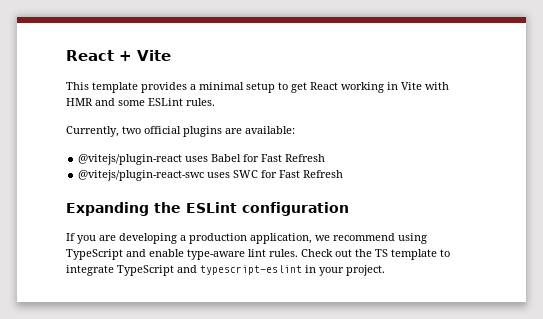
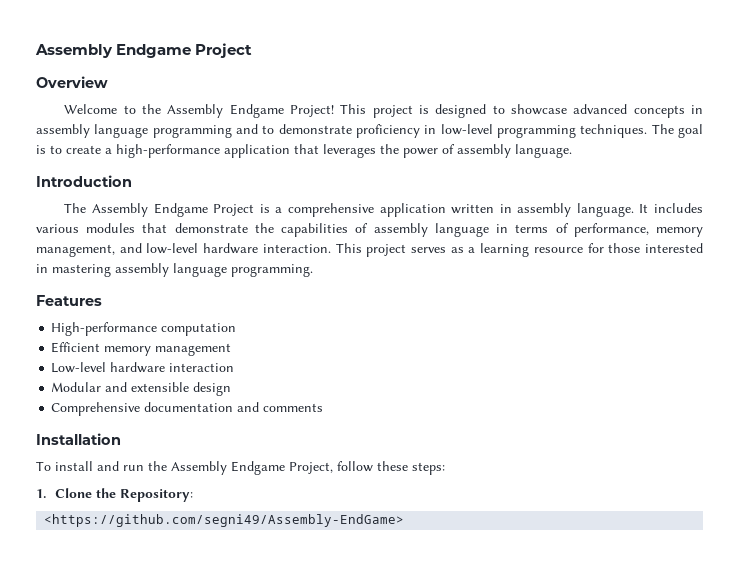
[66,50,171,61] [66,82,449,93] [66,98,215,106] [66,126,295,137] [78,154,326,165] [78,170,344,181] [66,202,349,216] [66,233,427,244] [66,249,450,260] [66,265,385,276] React + Vite // This template provides a minimal setup to get React working in Vite with HMR and some ESLint rules. // Currently, two official plugins are available: // @vitejs/plugin-react uses Babel for Fast Refresh // @vitejs/plugin-react-swc uses SWC for Fast Refresh // Expanding the ESLint configuration // If you are developing a production application, we recommend using TypeScript and enable type-aware lint rules. Check out the TS template to integrate TypeScript and typescript-eslint in your project. -> [35,43,253,58] [36,76,108,88] [64,104,704,118] [36,124,704,138] [36,144,572,158] [36,175,132,187] [64,203,703,217] [36,223,704,237] [36,243,703,257] [36,263,313,277] [36,295,102,306] [51,322,237,336] [51,342,232,356] [51,362,235,373] [51,382,232,396] [51,402,324,416] [36,433,121,445] [36,461,445,475] [36,488,194,502] [44,514,405,527] Assembly Endgame Project // Overview // Welcome to the Assembly Endgame Project! This project is designed to showcase advanced concepts in assembly language programming and to demonstrate proficiency in low-level programming techniques. The goal is to create a high-performance application that leverages the power of assembly language. // Introduction // The Assembly Endgame Project is a comprehensive application written in assembly language. It includes various modules that demonstrate the capabilities of assembly language in terms of performance, memory management, and low-level hardware interaction. This project serves as a learning resource for those interested in mastering assembly language programming. // Features // High-performance computation // Efficient memory management // Low-level hardware interaction // Modular and extensible design // Comprehensive documentation and comments // Installation // To install and run the Assembly Endgame Project, follow these steps: // 1. Clone the Repository: // <https://github.com/segni49/Assembly-EndGame>

